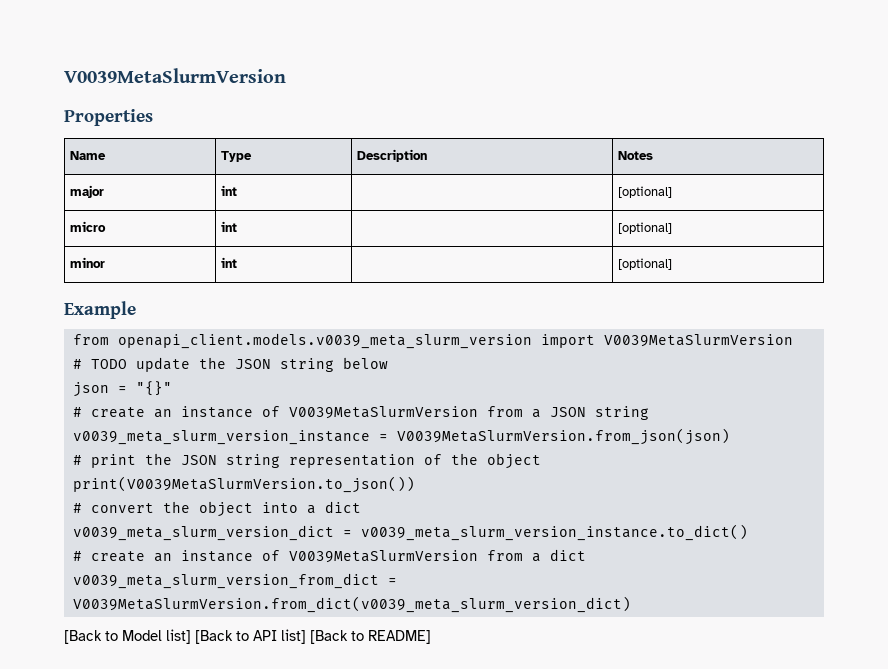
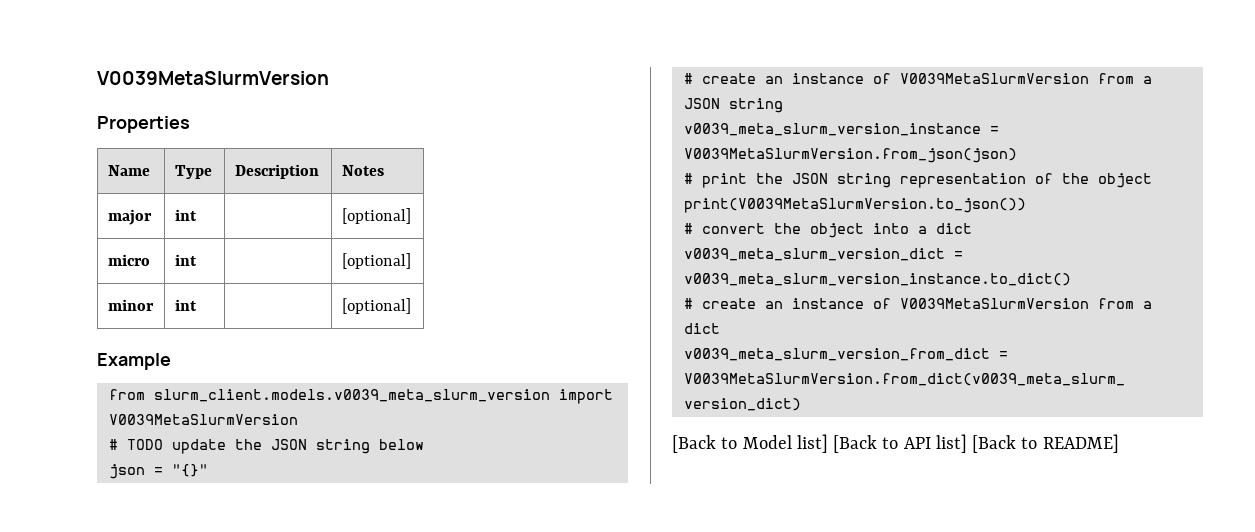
[117,333,532,349] openapi_client.models.v0039_meta_slurm_version -> [153,389,550,402] slurm_client.models.v0039_meta_slurm_version

